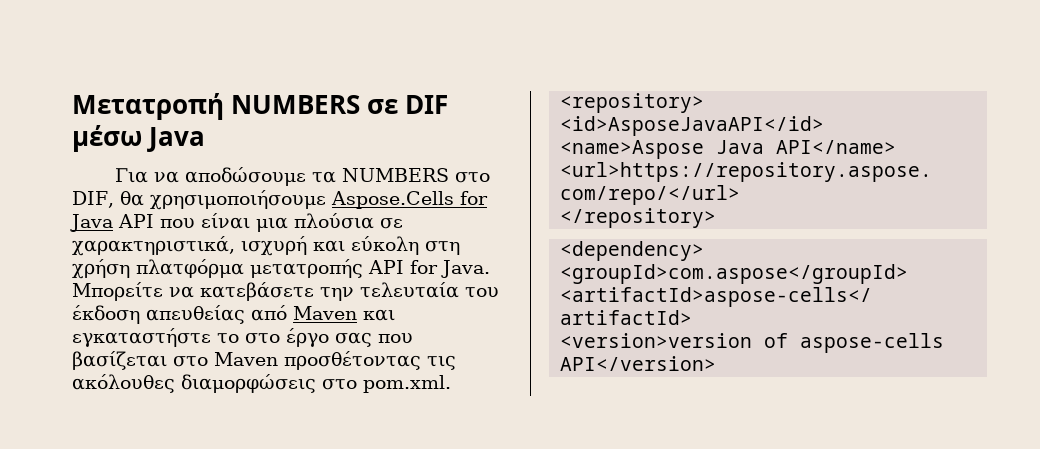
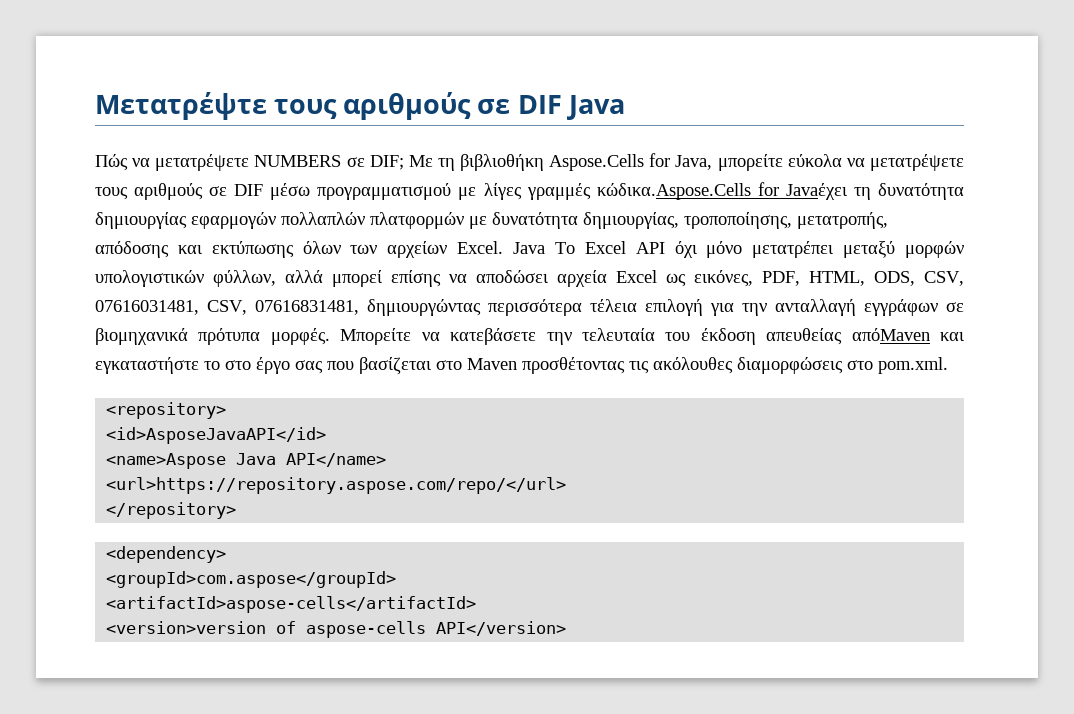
[72,93,449,120] [72,125,206,152] [115,167,491,186] [72,190,488,210] [70,213,403,232] [72,236,460,256] [72,259,490,279] Μετατροπή NUMBERS σε DIF μέσω Java // Για να αποδώσουμε τα NUMBERS στο DIF, θα χρησιμοποιήσουμε Aspose.Cells for Java API που είναι μια πλούσια σε χαρακτηριστικά, ισχυρή και εύκολη στη χρήση πλατφόρμα μετατροπής API for Java. -> [95,92,625,120] [95,153,964,171] [95,182,965,200] [95,212,888,229] [95,241,965,258] [95,270,964,287] [95,299,964,316] [95,328,330,345] Μετατρέψτε τους αριθμούς σε DIF Java // Πώς να μετατρέψετε NUMBERS σε DIF; Με τη βιβλιοθήκη Aspose.Cells for Java, μπορείτε εύκολα να μετατρέψετε τους αριθμούς σε DIF μέσω προγραμματισμού με λίγες γραμμές κώδικα.Aspose.Cells for Javaέχει τη δυνατότητα δημιουργίας εφαρμογών πολλαπλών πλατφορμών με δυνατότητα δημιουργίας, τροποποίησης, μετατροπής, απόδοσης και εκτύπωσης όλων των αρχείων Excel. Java Το Excel API όχι μόνο μετατρέπει μεταξύ μορφών υπολογιστικών φύλλων, αλλά μπορεί επίσης να αποδώσει αρχεία Excel ως εικόνες, PDF, HTML, ODS, CSV, 07616031481, CSV, 07616831481, δημιουργώντας περισσότερα τέλεια επιλογή για την ανταλλαγή εγγράφων σε βιομηχανικά πρότυπα μορφές.
[251,305,357,321] από Maven -> [851,328,930,341] απόMaven

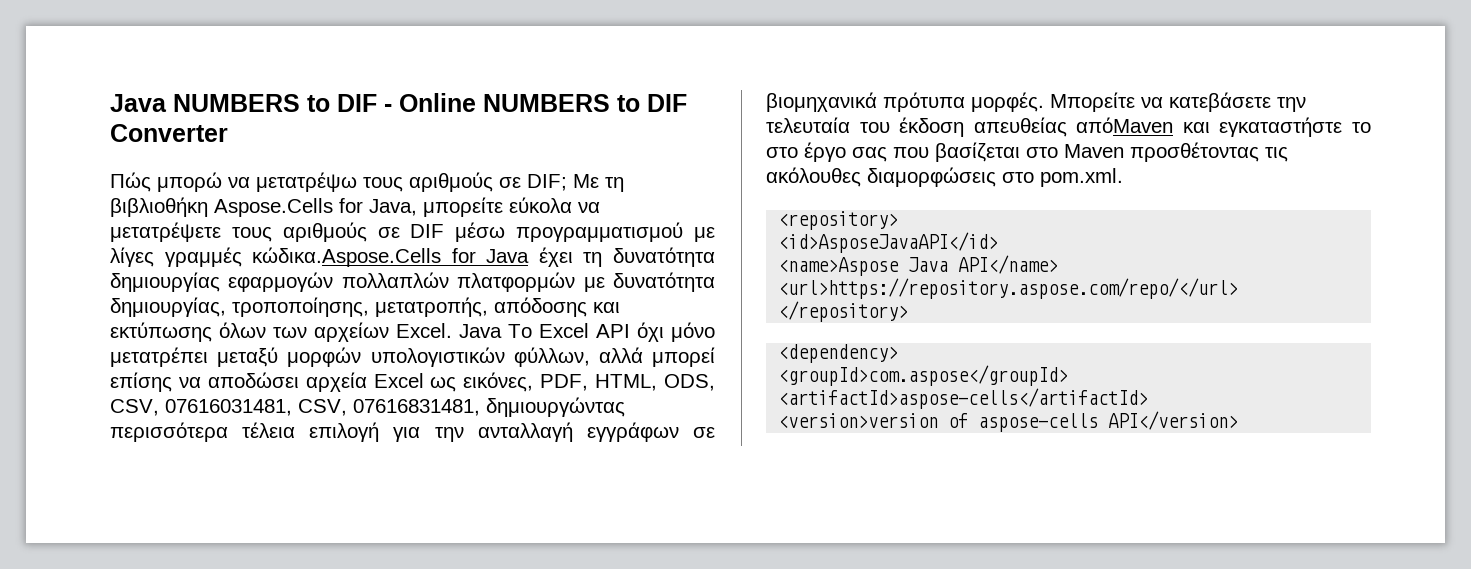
[95,92,625,120] [95,154,342,171] Μετατρέψτε τους αριθμούς σε DIF Java // Πώς να μετατρέψετε NUMBERS -> [110,93,687,112] [110,124,228,142] [110,172,493,192] Java NUMBERS to DIF - Online NUMBERS to DIF Converter // Πώς μπορώ να μετατρέψω τους αριθμούς
[785,183,847,200] Javaέχει -> [486,247,573,267] Java έχει

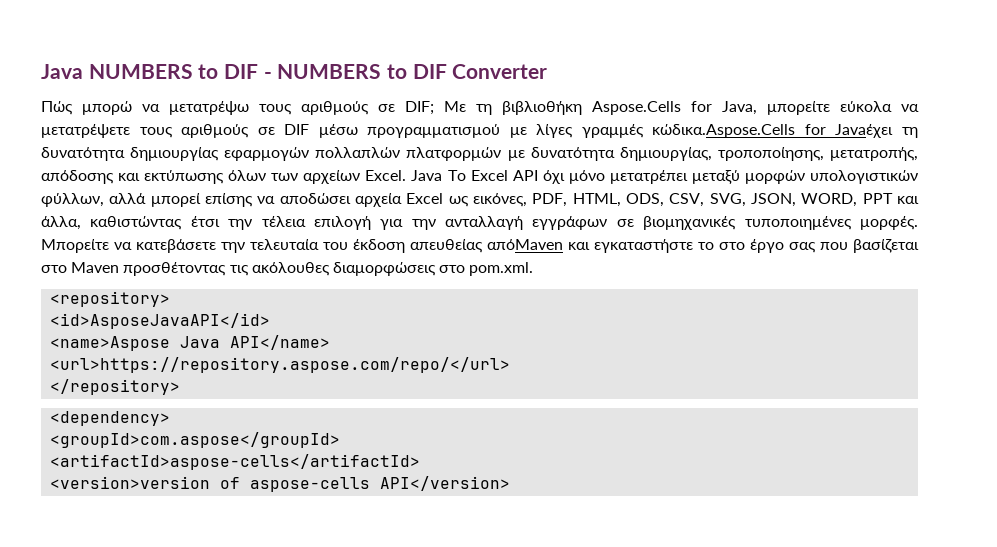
[399,93,476,112] Online -> (272, 75) none
[486,247,573,267] Java έχει -> [835,124,894,138] Javaέχει
[165,397,625,417] [110,422,228,442] 07616031481, CSV, 07616831481, δημιουργώντας περισσότερα -> [709,193,920,207] [41,216,253,230] SVG, JSON, WORD, PPT και άλλα, καθιστώντας έτσι την
[766,92,965,112] βιομηχανικά πρότυπα -> [643,216,852,230] βιομηχανικές τυποποιημένες

